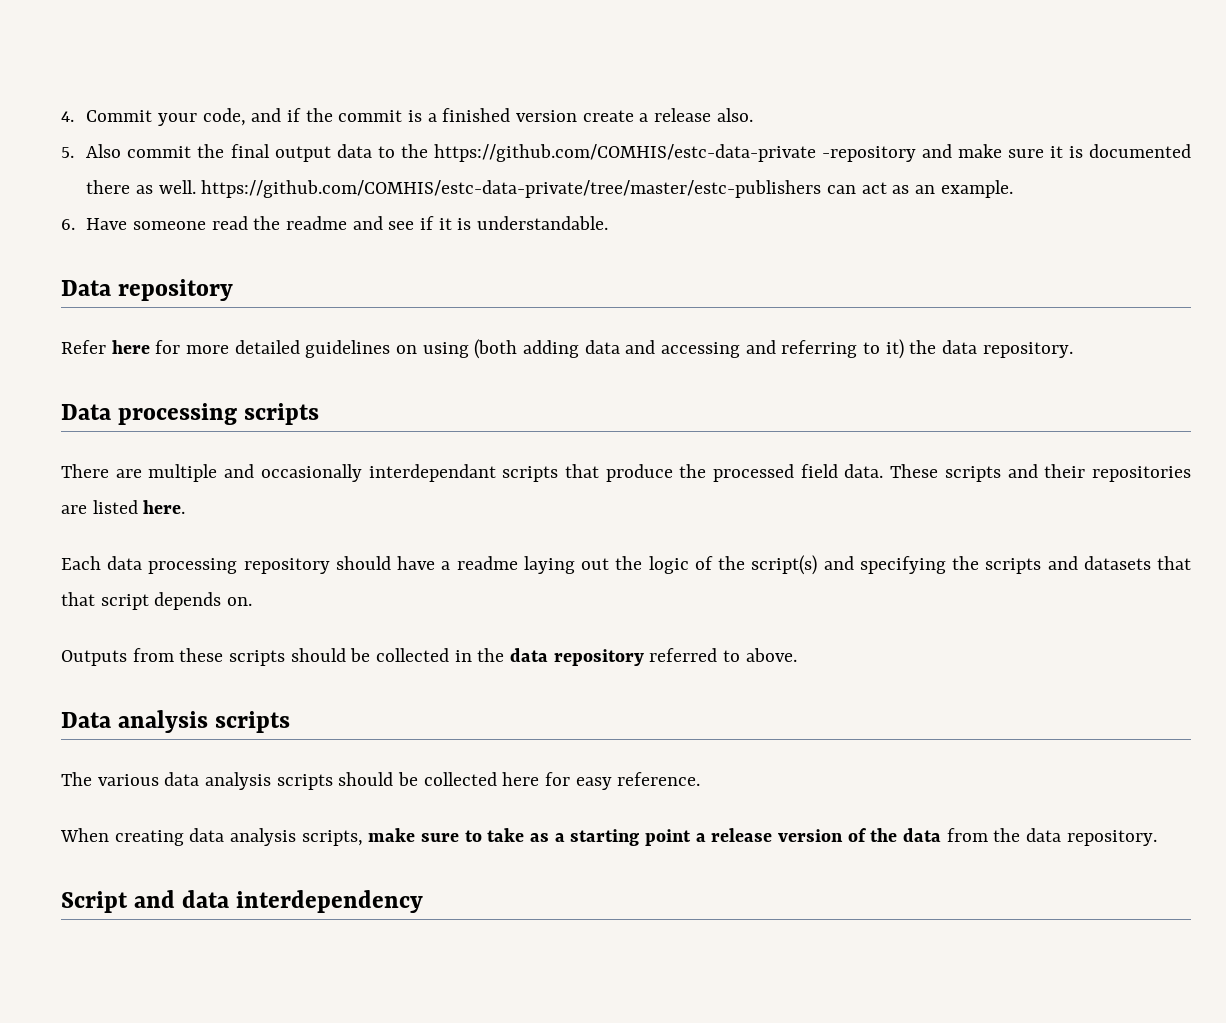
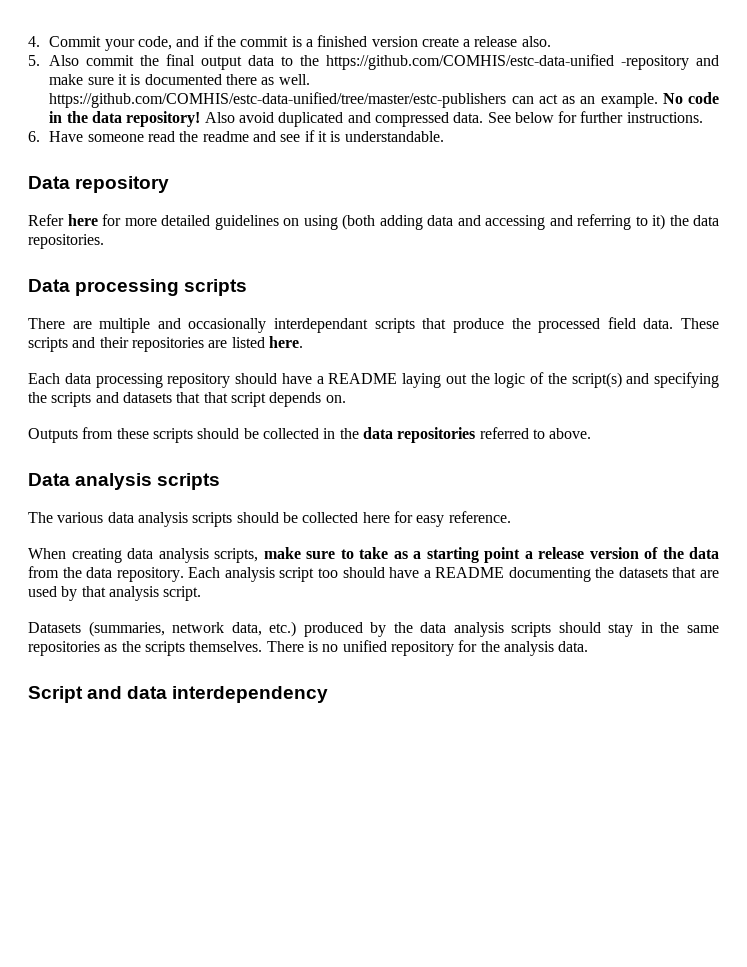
[433,144,816,162] https://github.com/COMHIS/estc-data-private -> [326,54,615,70] https://github.com/COMHIS/estc-data-unified
[201,180,822,198] https://github.com/COMHIS/estc-data-private/tree/master/estc-publishers -> [49,92,507,108] https://github.com/COMHIS/estc-data-unified/tree/master/estc-publishers
(1013, 189) none -> [662,92,720,104] [49,111,703,127] No code in the data repository! Also avoid duplicated and compressed data. See below for further instructions.
[982,342,1073,358] repository. -> [28,234,104,249] repositories.
[456,556,518,570] readme -> [328,373,398,384] README
[553,649,644,666] repository -> [397,427,476,443] repositories
(1157, 838) none -> [188,567,719,582] [28,586,202,601] [28,621,719,637] [28,640,589,656] Each analysis script too should have a README documenting the datasets that are used by that analysis script. // Datasets (summaries, network data, etc.) produced by the data analysis scripts should stay in the same repositories as the scripts themselves. There is no unified repository for the analysis data.

